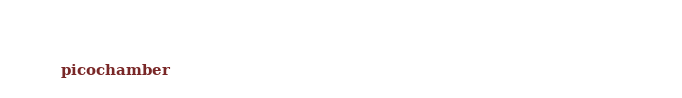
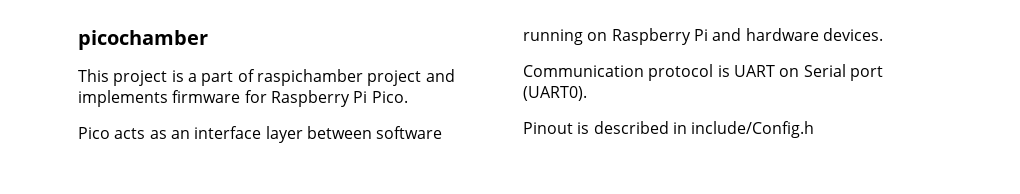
(171, 71) none -> [78,69,455,86] [78,90,408,107] [78,126,443,143] [523,28,883,45] [523,64,883,81] [523,86,587,101] [523,121,815,138] // This project is a part of raspichamber project and implements firmware for Raspberry Pi Pico. // Pico acts as an interface layer between software running on Raspberry Pi and hardware devices. // Communication protocol is UART on Serial port (UART0). // Pinout is described in include/Config.h

